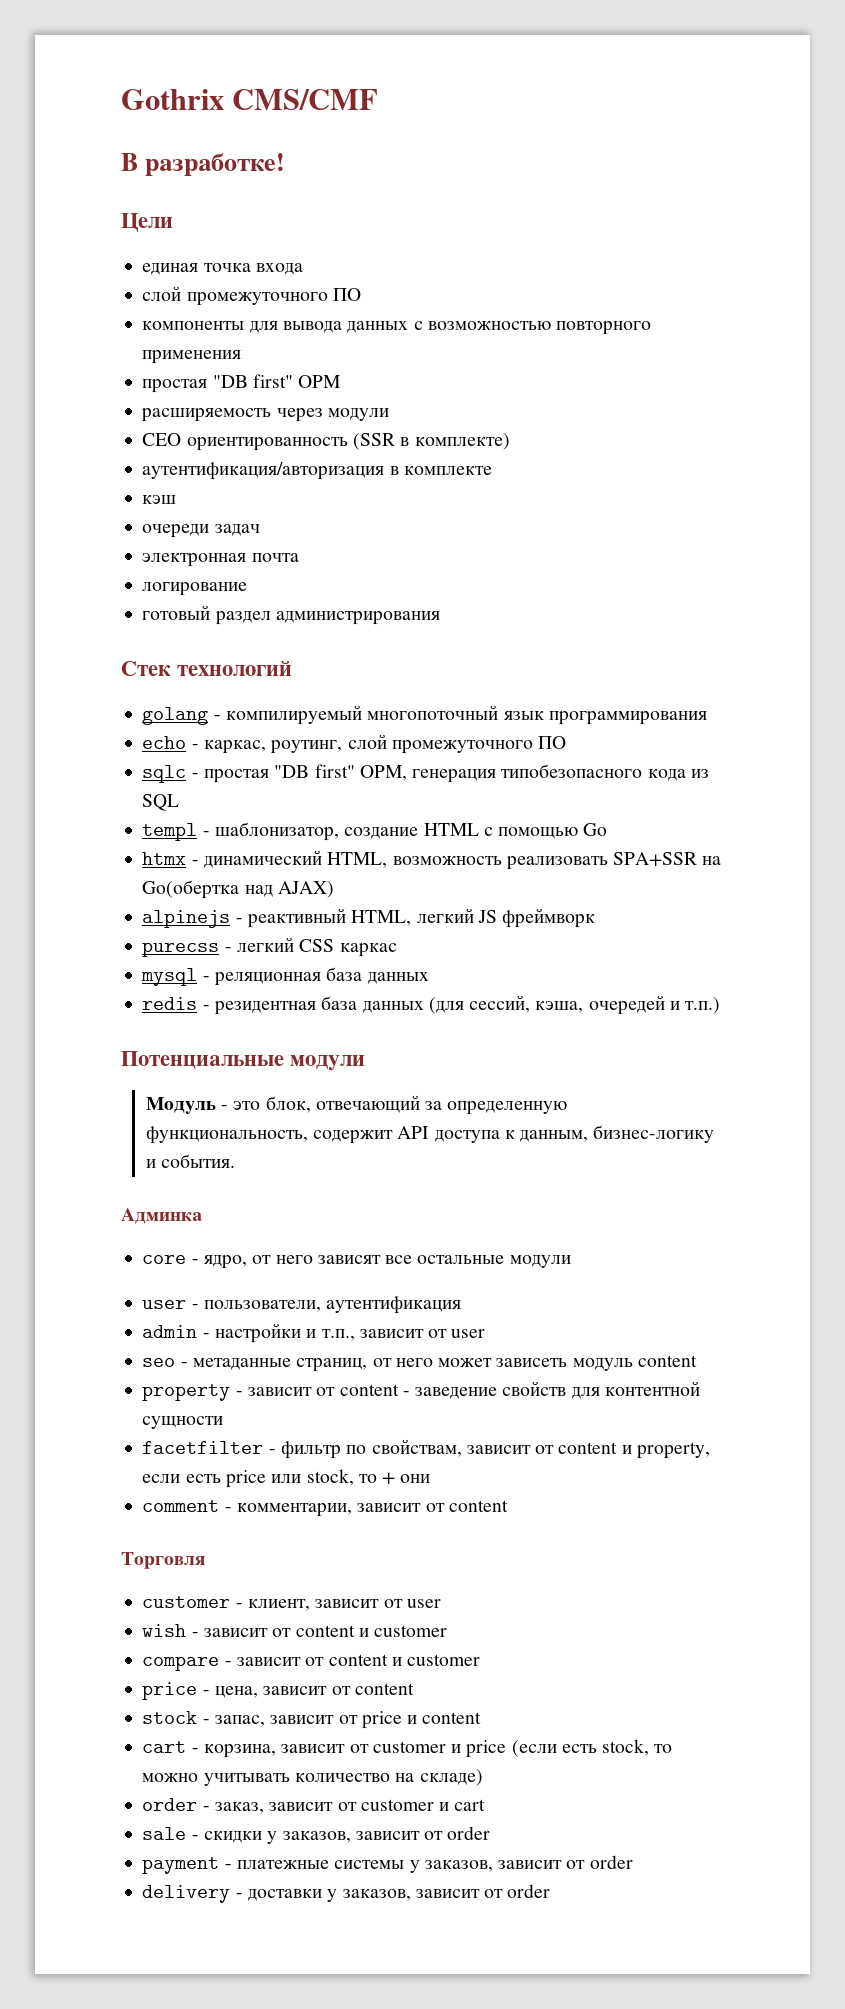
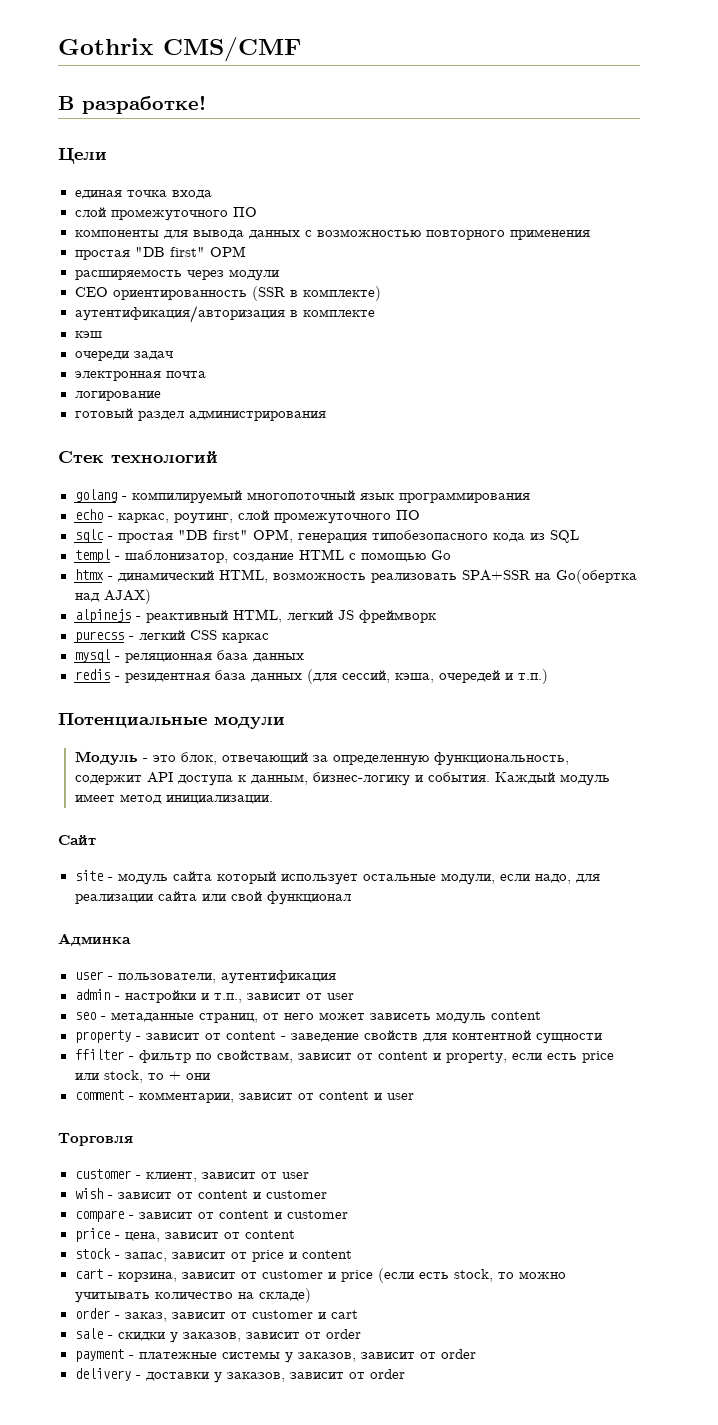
[121,1208,202,1224] [142,1255,571,1269] // Админка // core - ядро, от него зависят все остальные модули -> [494,772,610,786] [74,794,273,804] [58,835,96,845] [74,870,600,885] [74,891,351,905] [58,933,131,946] Каждый модуль имеет метод инициализации. // Сайт // site - модуль сайта который использует остальные модули, если надо, для реализации сайта или свой функционал // Админка
[142,1441,264,1454] facetfilter -> [74,1049,124,1060] ffilter
(508, 1506) none -> [373,1093,414,1100] и user

